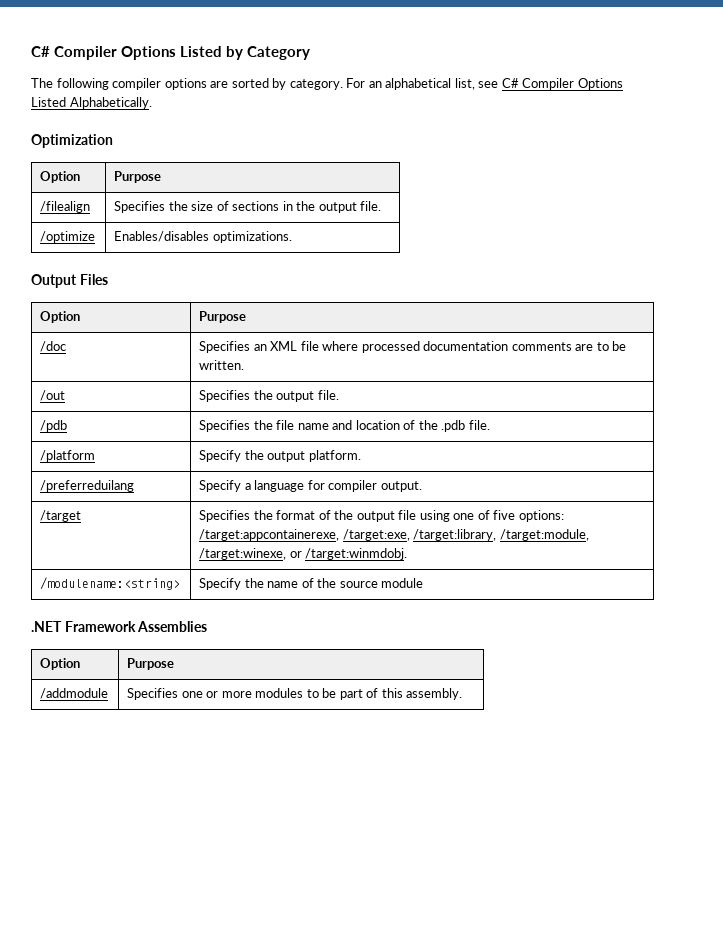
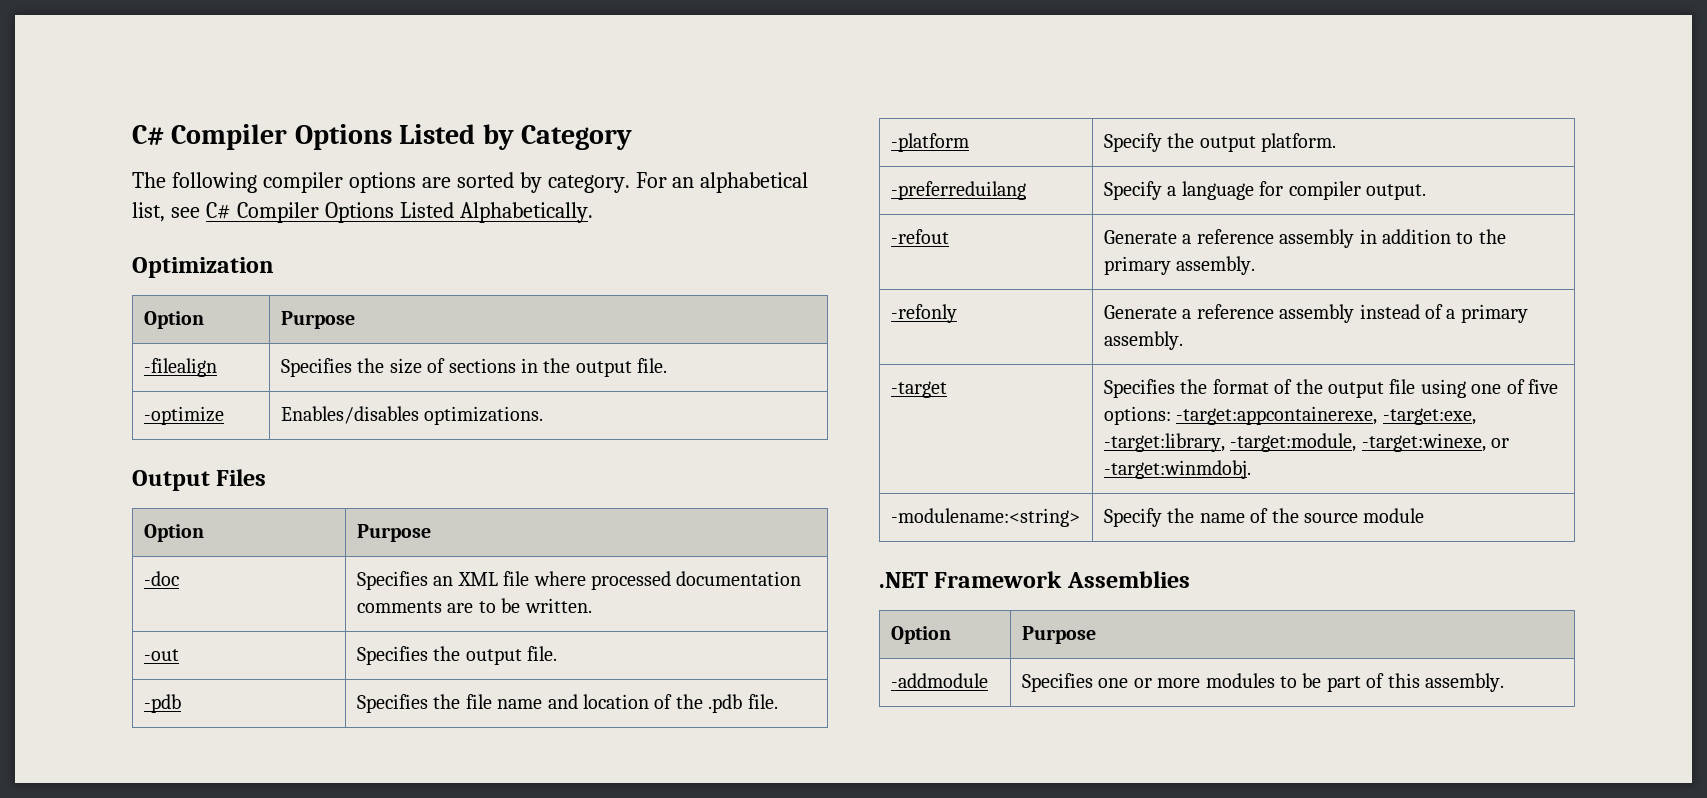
[40,201,91,213] /filealign -> [143,358,217,377] -filealign
[40,231,96,243] /optimize -> [143,406,224,425] -optimize
[40,341,67,352] /doc -> [143,571,179,586] -doc
[40,390,66,401] /out -> [143,649,179,661] -out
[40,420,68,432] /pdb -> [143,694,181,713] -pdb
[40,450,96,462] /platform -> [890,133,969,152] -platform
[40,480,135,492] /preferreduilang -> [890,181,1026,200] -preferreduilang
[40,510,82,522] /target -> [890,229,949,244] [1103,229,1506,248] [1103,256,1256,275] [890,304,957,323] [1103,304,1528,323] [1103,331,1183,350] [890,381,947,398] -refout | Generate a reference assembly in addition to the primary assembly. // -refonly | Generate a reference assembly instead of a primary assembly. // -target
[199,529,589,541] [199,548,408,560] [40,577,181,590] /target:appcontainerexe, /target:exe, /target:library, /target:module, /target:winexe, or /target:winmdobj. // /modulename:<string> -> [1176,406,1476,425] [1103,433,1510,452] [1103,460,1251,479] [890,508,1080,527] -target:appcontainerexe, -target:exe, -target:library, -target:module, -target:winexe, or -target:winmdobj. // -modulename:<string>
[40,688,109,699] /addmodule -> [890,673,988,688] -addmodule

